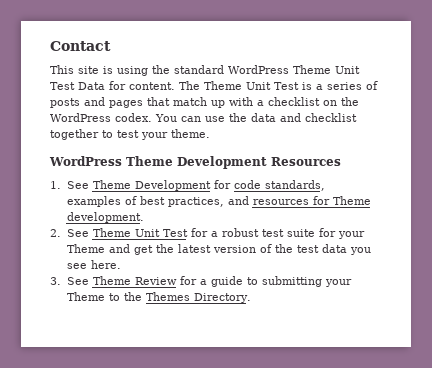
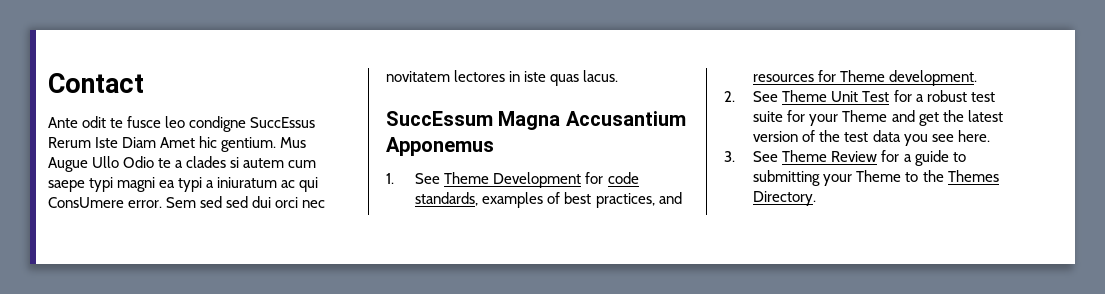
[50,65,360,76] [50,81,378,90] [50,97,359,108] [50,113,357,122] [50,129,210,140] [49,156,341,169] This site is using the standard WordPress Theme Unit Test Data for content. The Theme Unit Test is a series of posts and pages that match up with a checklist on the WordPress codex. You can use the data and checklist together to test your theme. // WordPress Theme Development Resources -> [48,116,316,132] [48,136,307,152] [48,156,317,172] [48,177,319,192] [48,196,326,208] [386,70,619,86] [386,111,686,130] [386,137,494,156] Ante odit te fusce leo condigne SuccEssus Rerum Iste Diam Amet hic gentium. Mus Augue Ullo Odio te a clades si autem cum saepe typi magni ea typi a iniuratum ac qui ConsUmere error. Sem sed sed dui orci nec novitatem lectores in iste quas lacus. // SuccEssum Magna Accusantium Apponemus

